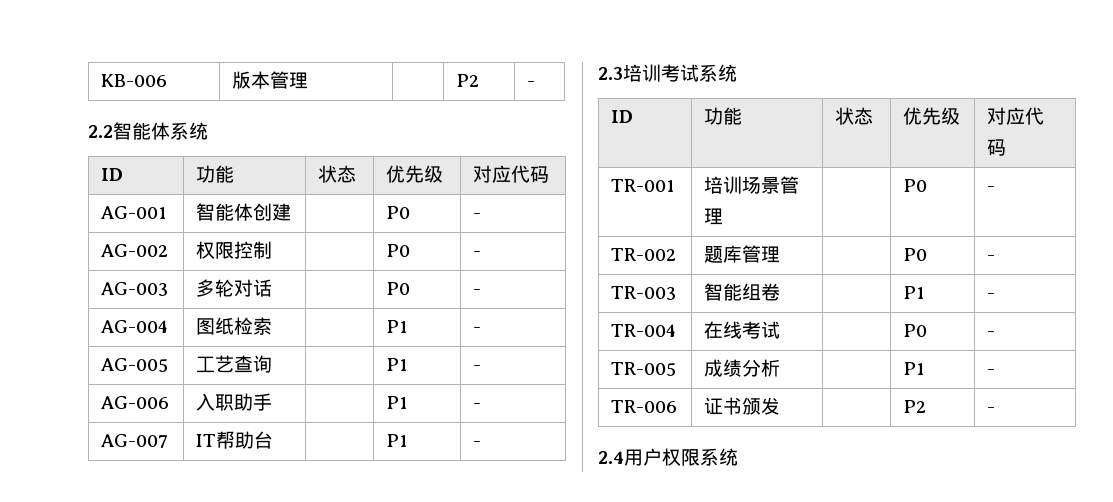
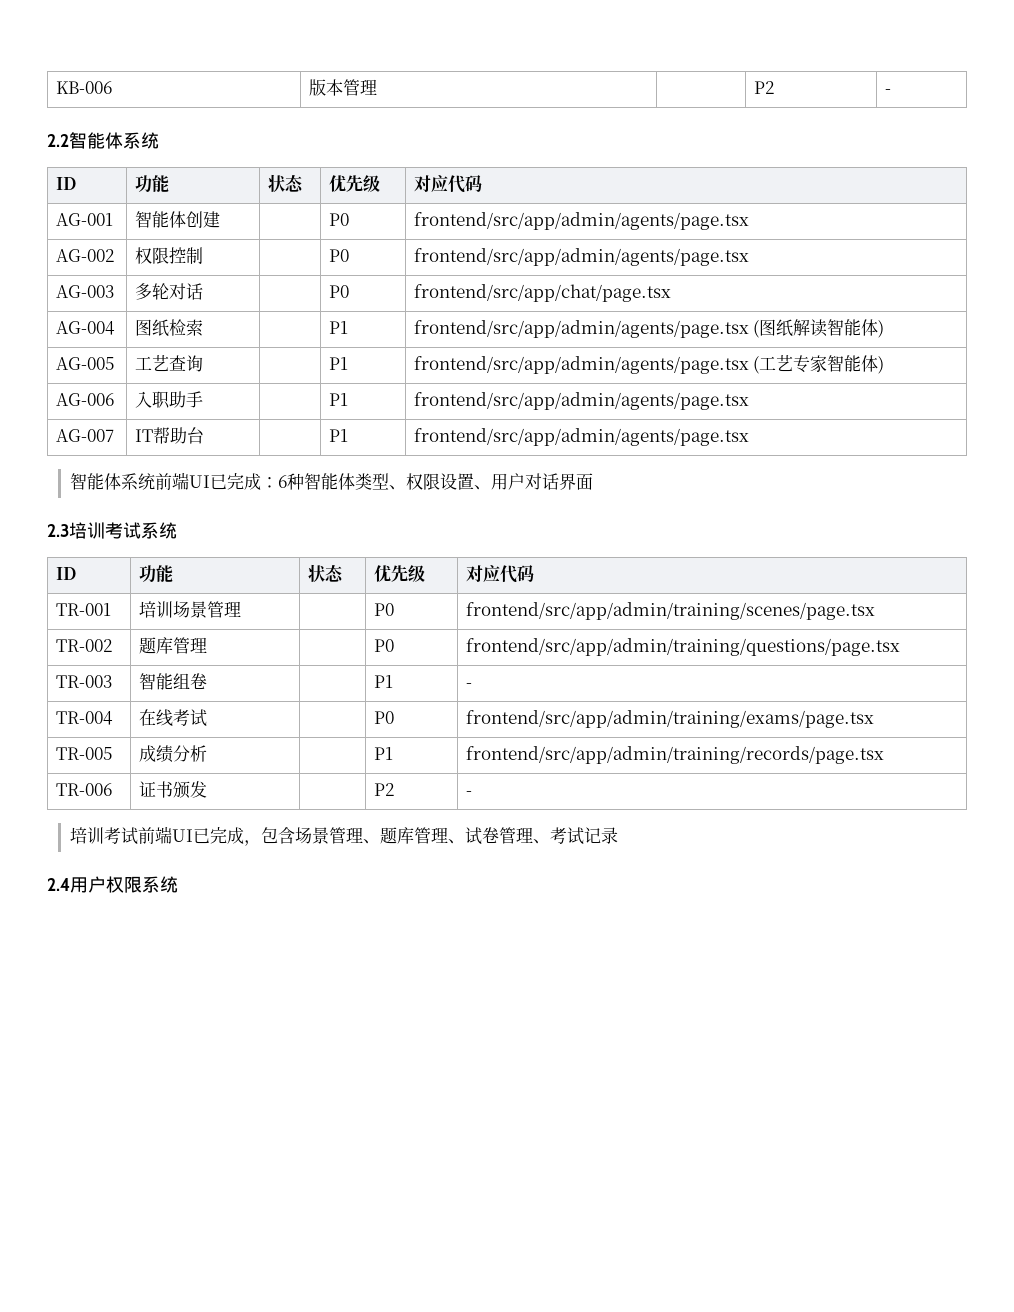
[473,213,482,219] - -> [413,212,749,230] frontend/src/app/admin/agents/page.tsx
[473,251,482,257] - -> [413,248,749,266] frontend/src/app/admin/agents/page.tsx
[473,289,482,295] - -> [413,284,671,302] frontend/src/app/chat/page.tsx
[473,327,482,333] [101,358,169,372] [196,355,273,373] [386,358,408,371] [473,365,482,371] - // AG-005 | 工艺查询 | | P1 | - -> [413,319,885,338] [55,357,114,370] [134,355,203,372] [328,357,348,370] [413,355,885,374] frontend/src/app/admin/agents/page.tsx (图纸解读智能体) // AG-005 | 工艺查询 | | P1 | frontend/src/app/admin/agents/page.tsx (工艺专家智能体)
[473,403,482,409] - -> [413,392,749,410] frontend/src/app/admin/agents/page.tsx
[473,441,482,447] - -> [413,428,749,446] [70,472,594,490] frontend/src/app/admin/agents/page.tsx // 智能体系统前端UI已完成：6种智能体类型、权限设置、用户对话界面
[987,186,996,192] - -> [465,602,875,620] frontend/src/app/admin/training/scenes/page.tsx
[987,255,996,261] - -> [465,638,900,656] frontend/src/app/admin/training/questions/page.tsx
[987,331,996,337] - -> [465,710,874,728] frontend/src/app/admin/training/exams/page.tsx
[987,369,996,375] - -> [465,746,884,764] frontend/src/app/admin/training/records/page.tsx
(996, 410) none -> [70,826,619,846] // 培训考试前端UI已完成，包含场景管理、题库管理、试卷管理、考试记录

